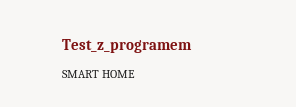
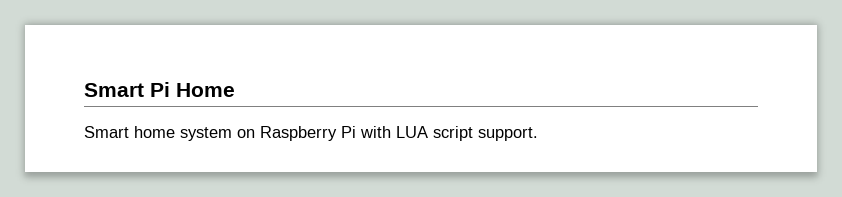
[62,39,192,53] [62,70,136,78] Test_z_programem // SMART HOME -> [84,82,235,97] [84,126,538,141] Smart Pi Home // Smart home system on Raspberry Pi with LUA script support.

